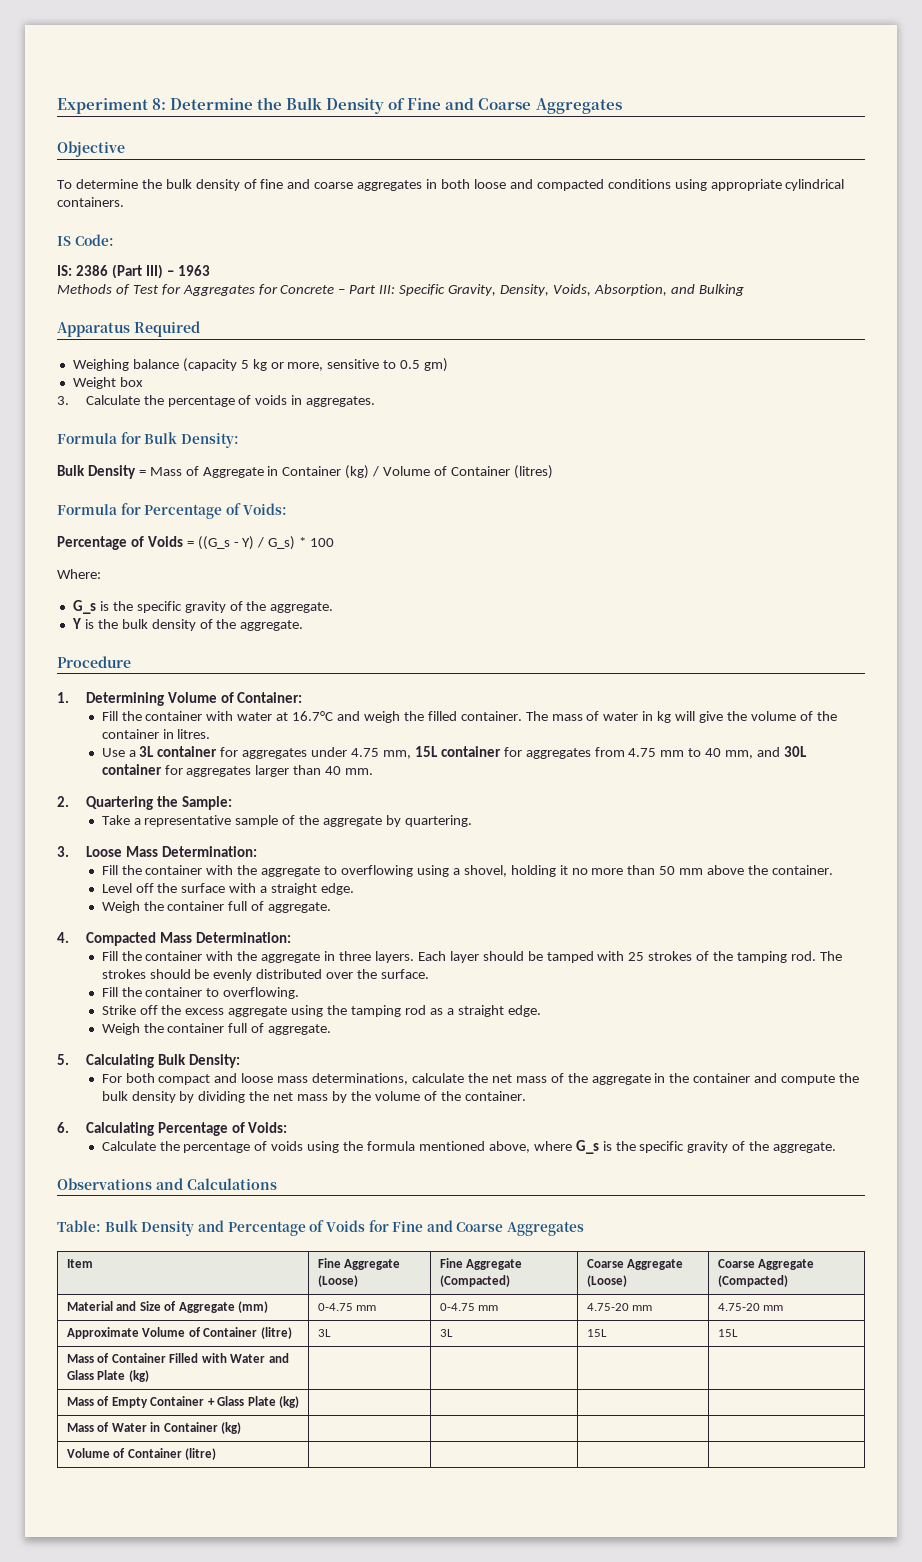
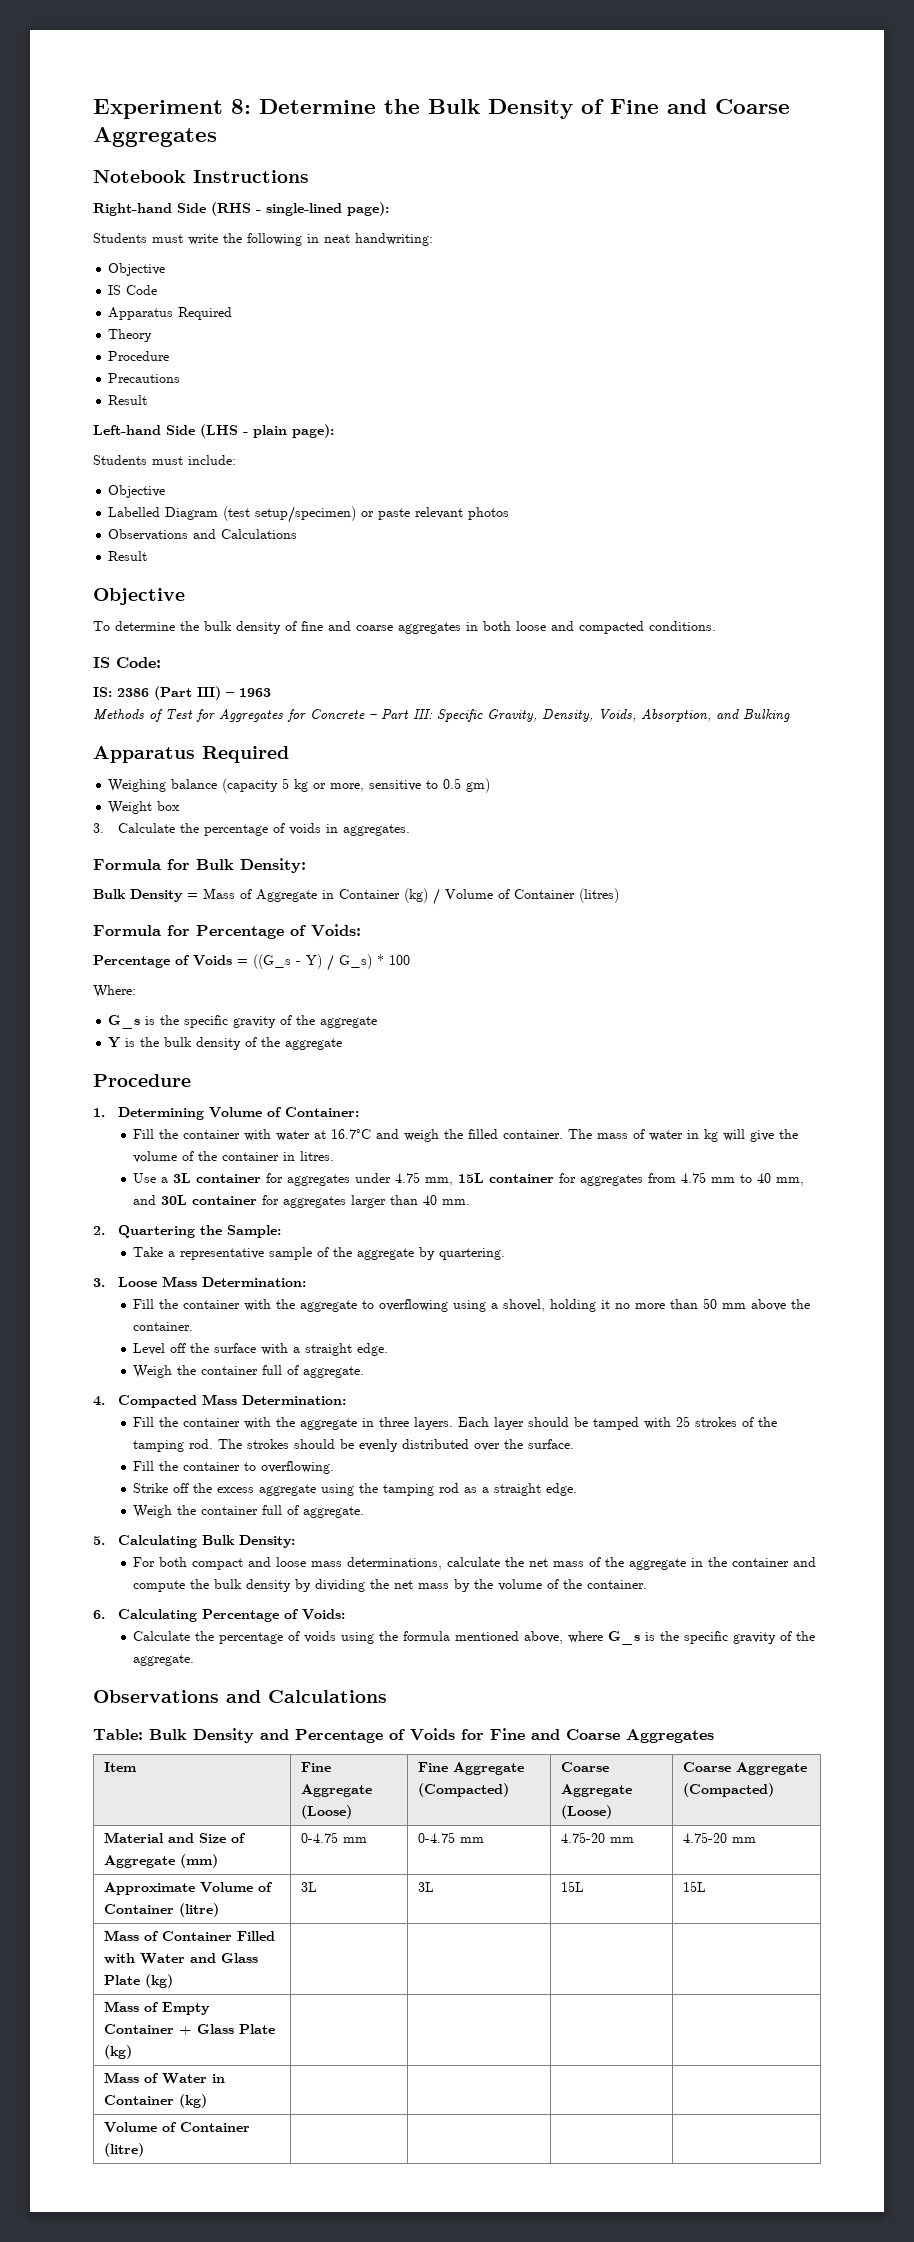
(622, 106) none -> [93,170,309,183] [93,202,389,216] [93,233,433,246] [108,263,166,276] [108,285,158,295] [108,307,233,320] [108,329,153,342] [108,351,170,361] [108,373,181,383] [108,395,148,405] [93,424,334,438] [93,455,236,465] [108,485,166,498] [108,506,510,523] [108,529,298,541] [108,551,148,561] // Notebook Instructions // Right-hand Side (RHS - single-lined page): // Students must write the following in neat handwriting: // Objective // IS Code // Apparatus Required // Theory // Procedure // Precautions // Result // Left-hand Side (LHS - plain page): // Students must include: // Objective // Labelled Diagram (test setup/specimen) or paste relevant photos // Observations and Calculations // Result
[607,179,845,191] [57,197,124,207] conditions using appropriate cylindrical containers. -> [649,621,716,631] conditions.
[270,602,334,613] aggregate. -> [320,1016,378,1028] aggregate
[240,620,304,631] aggregate. -> [285,1038,343,1050] aggregate

